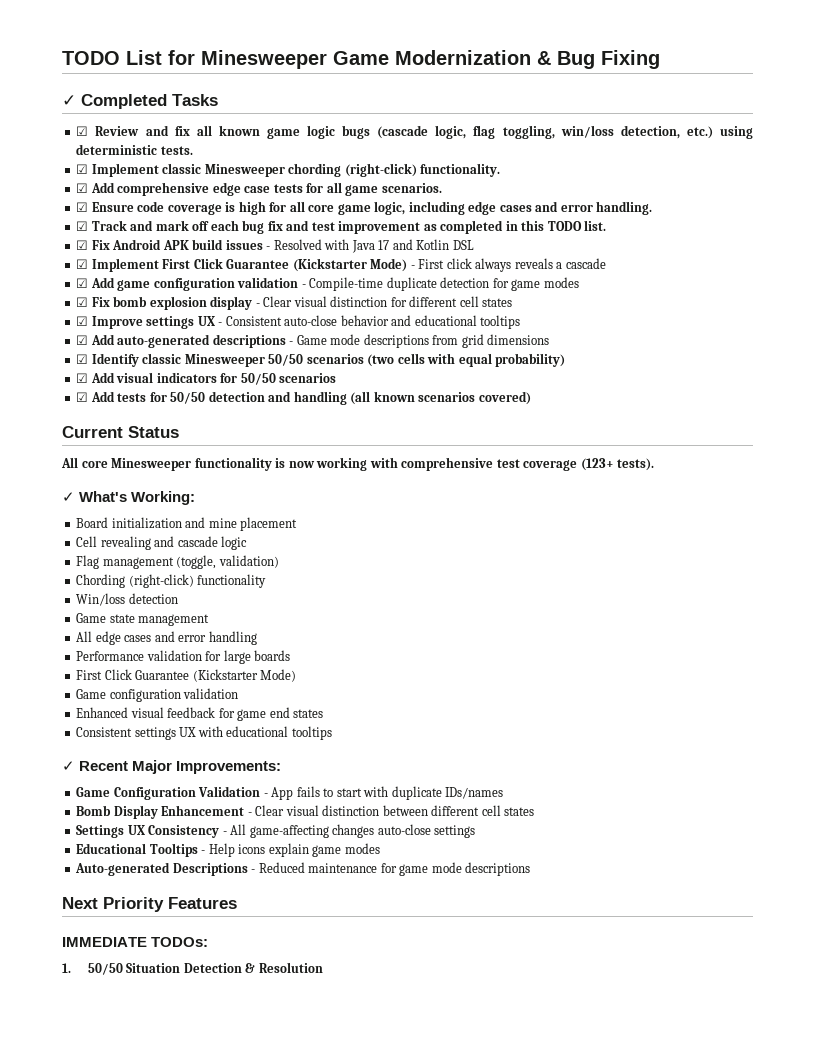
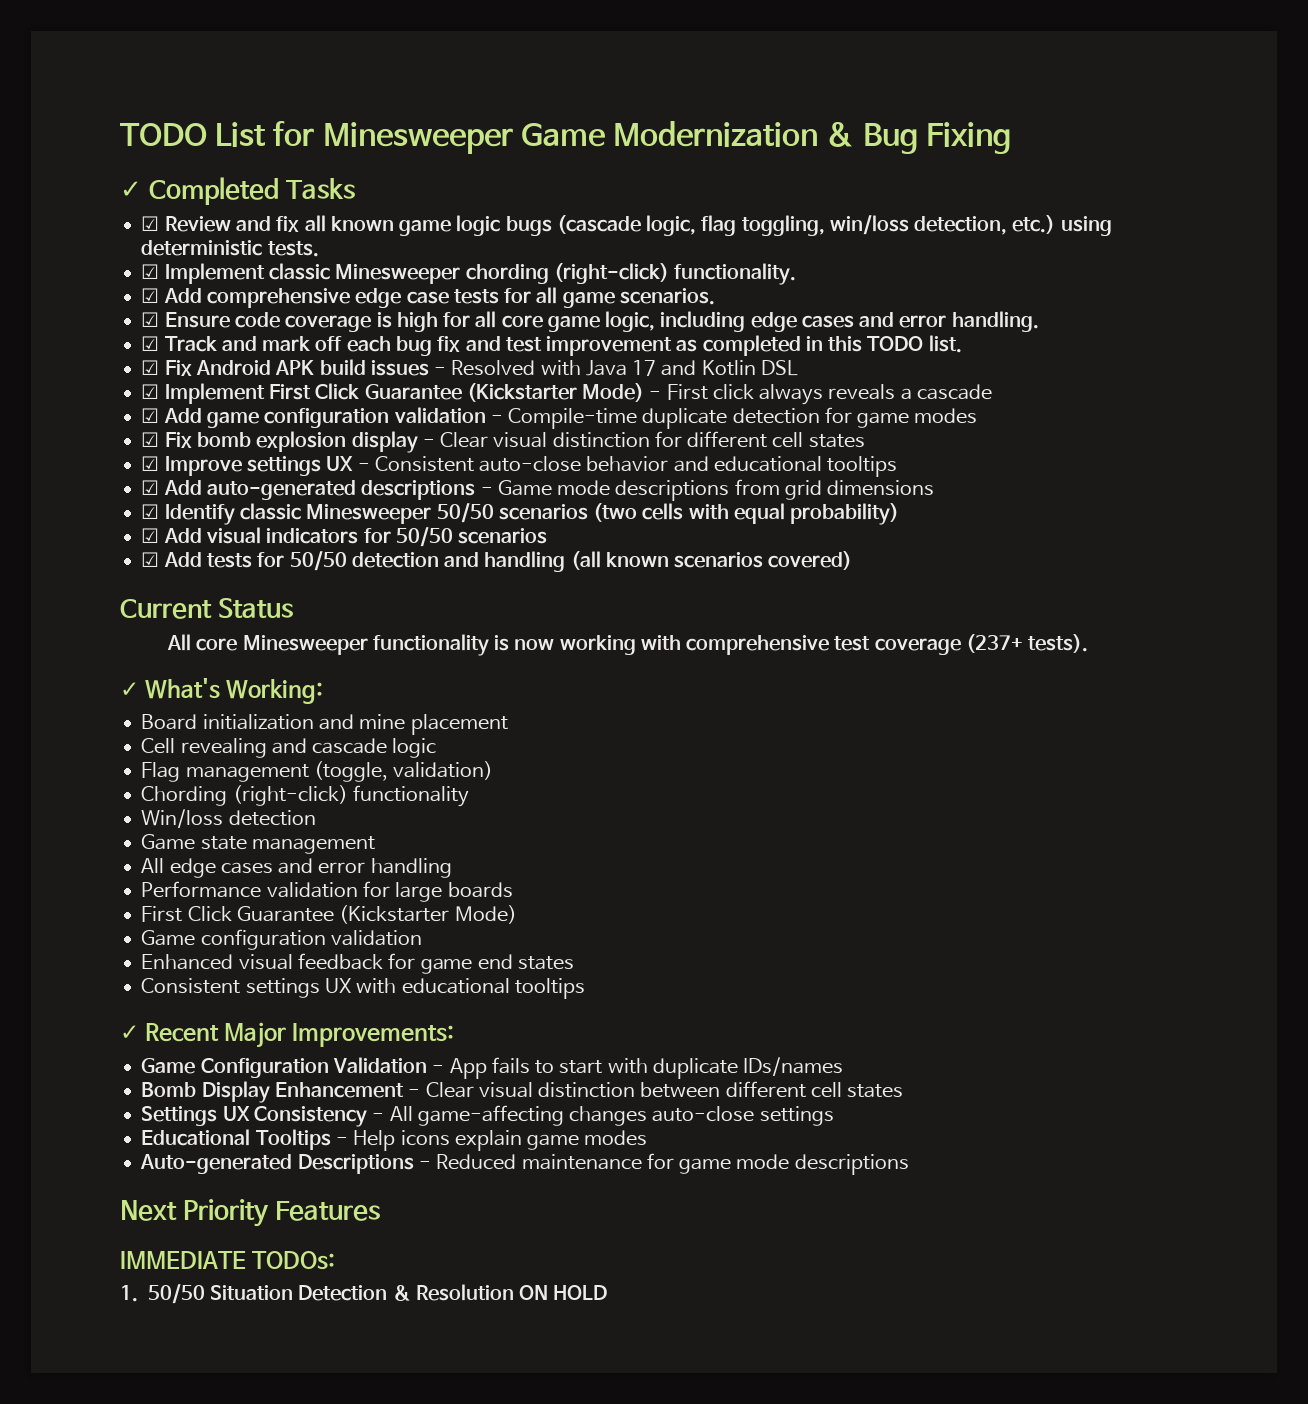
[580,458,614,471] (123+ -> [965,634,1023,653] (237+
(323, 967) none -> [519,1285,608,1300] ON HOLD

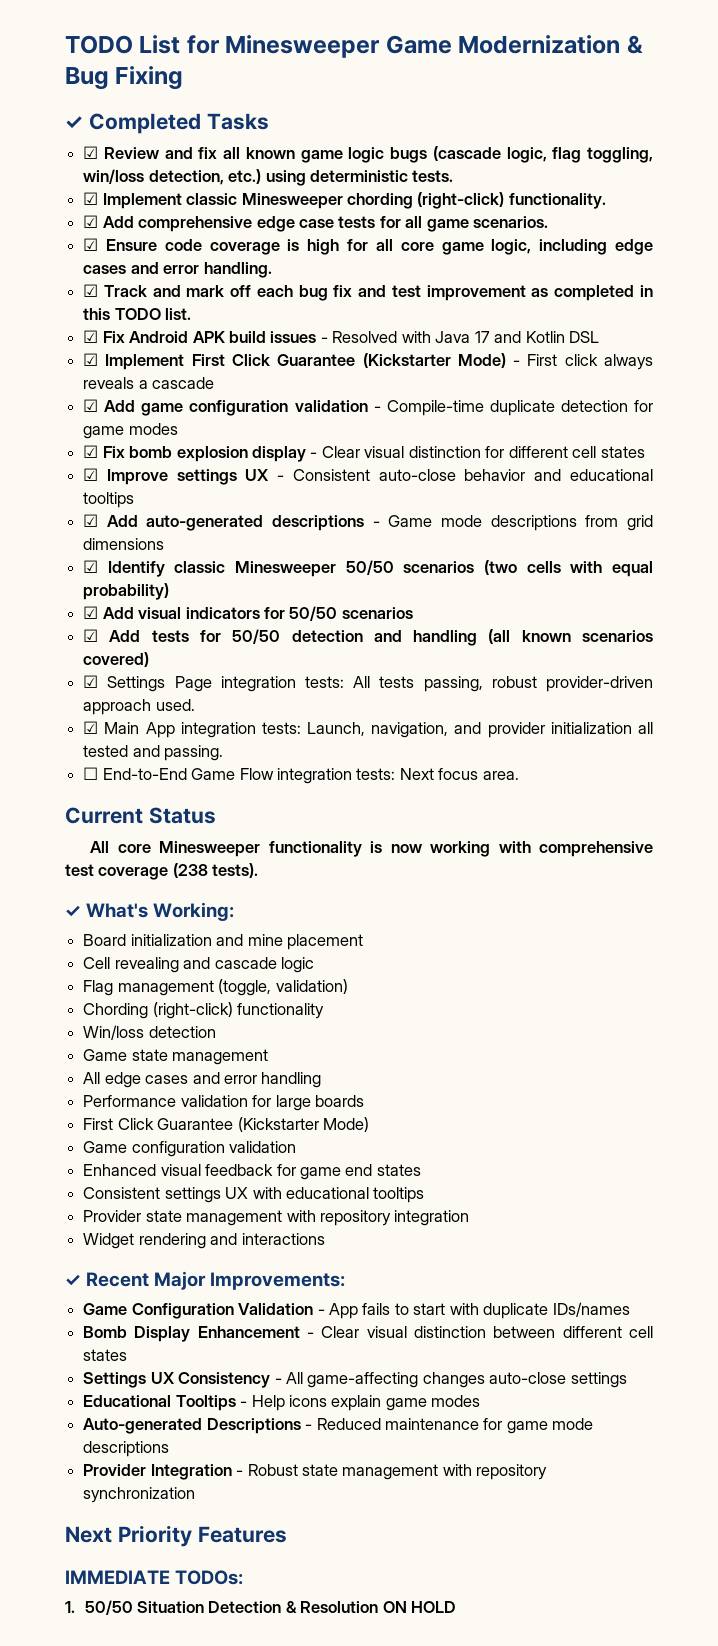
(853, 560) none -> [83,675,653,692] [83,699,195,715] [83,721,654,738] [83,745,224,761] [83,767,519,784] // ☑ Settings Page integration tests: All tests passing, robust provider-driven approach used. // ☑ Main App integration tests: Launch, navigation, and provider initialization all tested and passing. // ☐ End-to-End Game Flow integration tests: Next focus area.
[965,634,1023,653] (237+ -> [172,863,208,878] (238
(585, 988) none -> [83,1210,470,1226] [83,1233,325,1249] // Provider state management with repository integration // Widget rendering and interactions
(909, 1164) none -> [83,1464,548,1480] [83,1487,196,1503] // Provider Integration - Robust state management with repository synchronization

